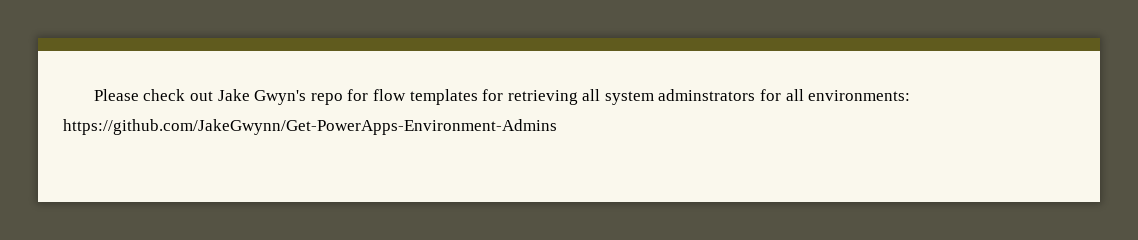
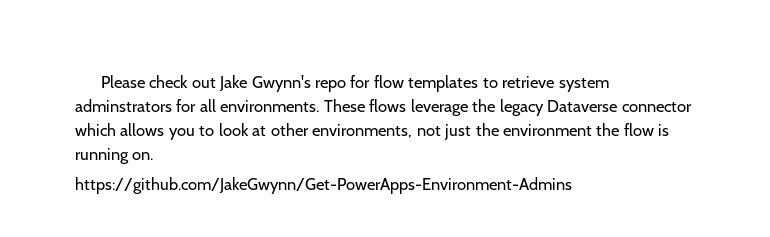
[254,90,307,105] Gwyn's -> [251,75,311,92] Gwynn's
[482,89,601,105] for retrieving all -> [482,76,555,88] to retrieve
[808,90,911,101] environments: -> [220,99,692,116] [75,123,670,140] [75,148,154,164] environments. These flows leverage the legacy Dataverse connector which allows you to look at other environments, not just the environment the flow is running on.

